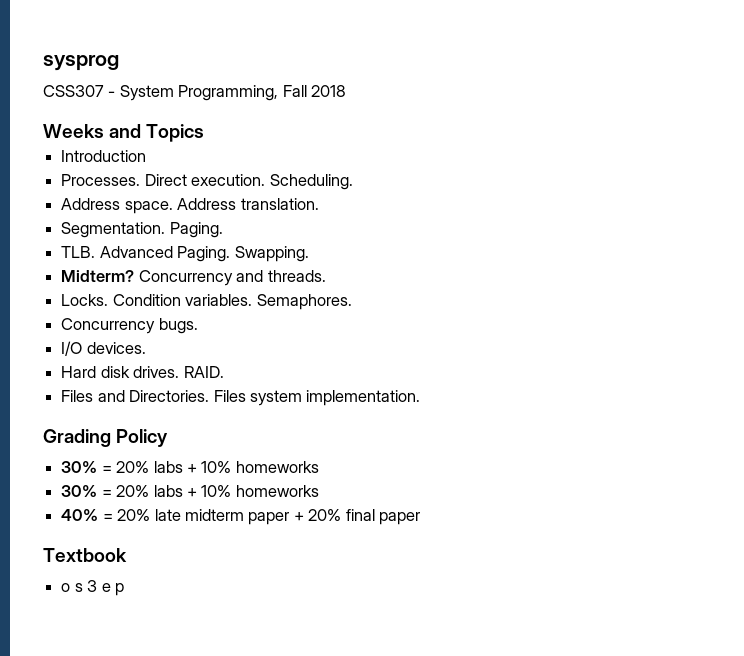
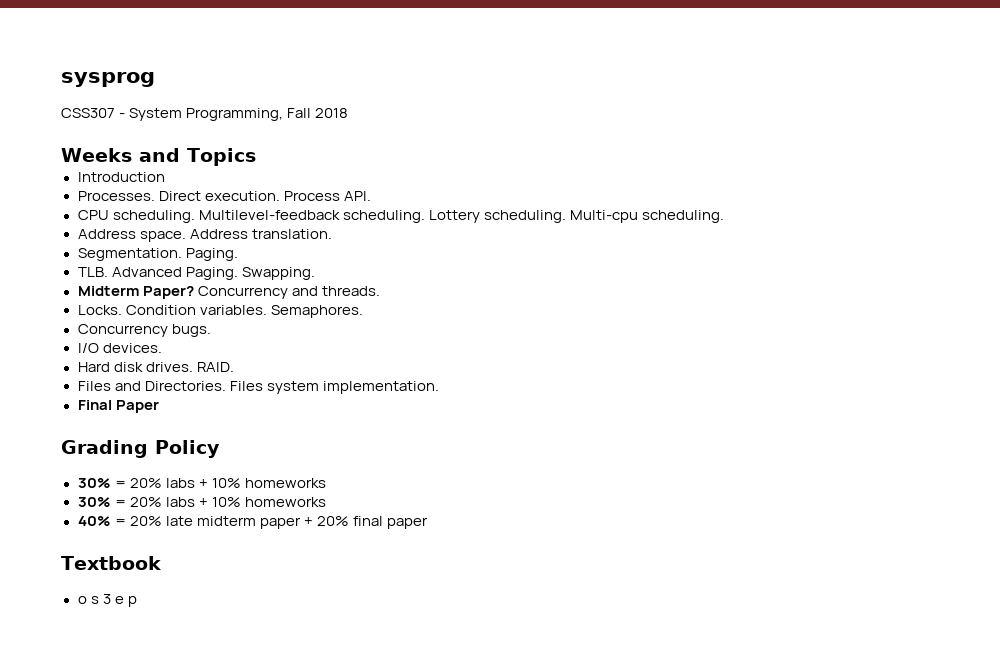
[269,174,353,190] Scheduling. -> [283,191,371,201] [77,210,724,223] Process API. // CPU scheduling. Multilevel-feedback scheduling. Lottery scheduling. Multi-cpu scheduling.
[61,270,135,282] Midterm? -> [77,286,194,299] Midterm Paper?
(421, 398) none -> [77,400,159,413] // Final Paper

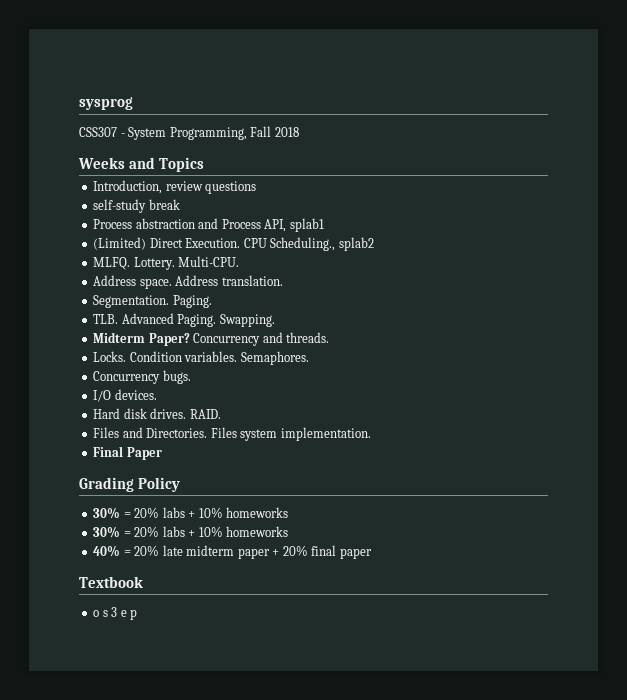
[77,172,165,182] [77,191,371,201] [77,210,724,223] Introduction // Processes. Direct execution. Process API. // CPU scheduling. Multilevel-feedback scheduling. Lottery scheduling. Multi-cpu scheduling. -> [93,180,257,194] [93,199,180,213] [93,218,324,232] [93,237,374,251] [93,256,240,270] Introduction, review questions // self-study break // Process abstraction and Process API, splab1 // (Limited) Direct Execution. CPU Scheduling., splab2 // MLFQ. Lottery. Multi-CPU.

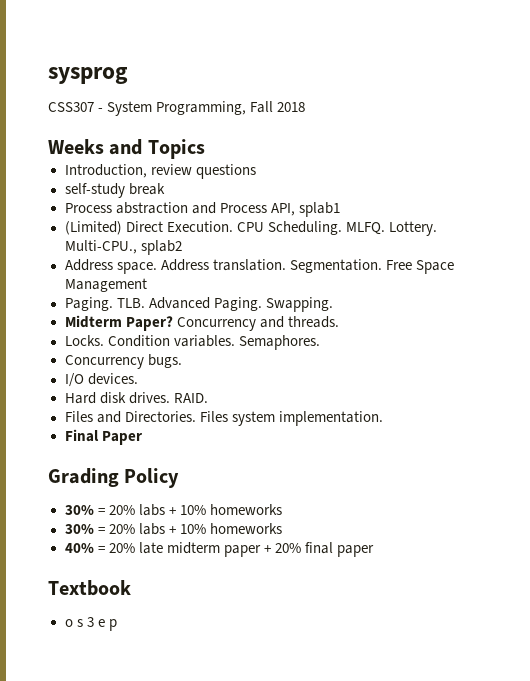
[270,237,374,251] [93,256,240,270] Scheduling., splab2 // MLFQ. Lottery. Multi-CPU. -> [267,221,437,236] [64,240,182,255] Scheduling. MLFQ. Lottery. Multi-CPU., splab2
[93,295,212,308] // Segmentation. Paging. // -> [289,259,454,274] [64,278,147,292] [64,297,113,311] Segmentation. Free Space Management // Paging.

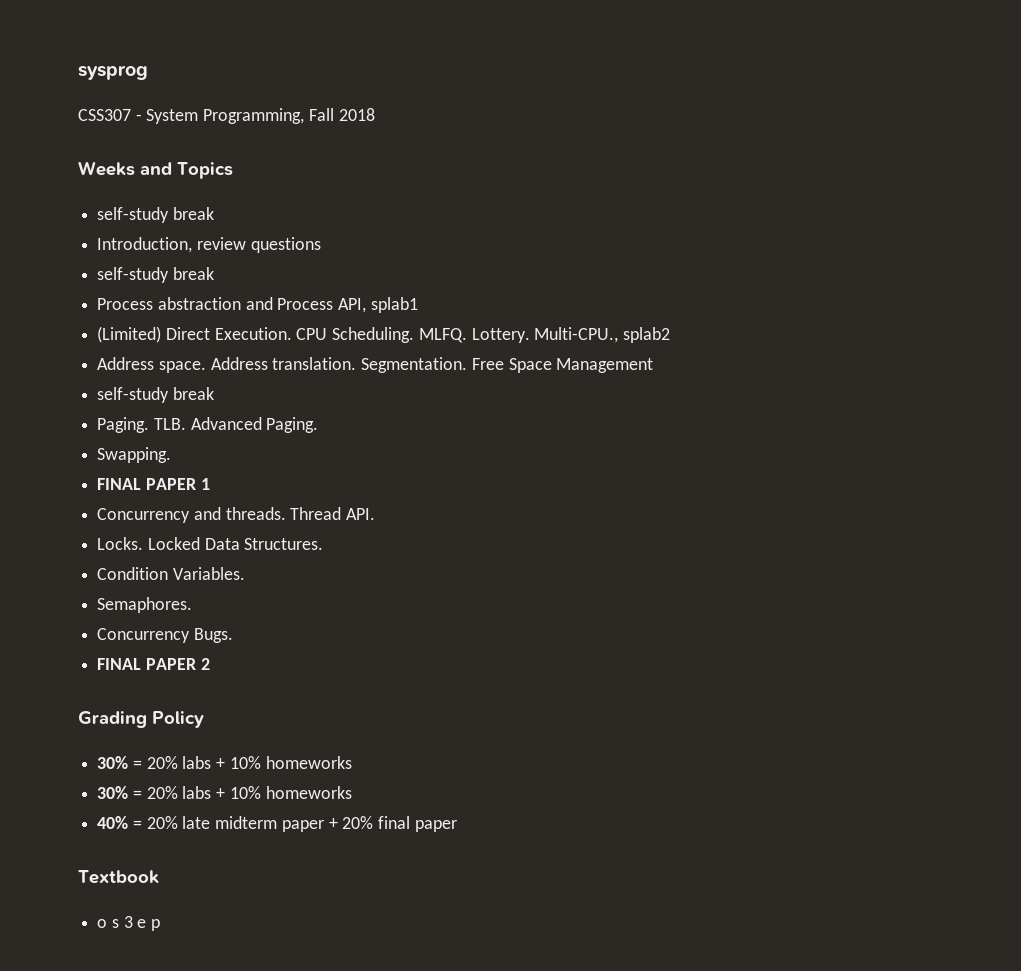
(205, 149) none -> [97,207,214,223] // self-study break
(147, 285) none -> [97,387,214,403] // self-study break
(262, 304) none -> (319, 425) //
[64,315,173,331] Midterm Paper? -> [97,478,210,490] FINAL PAPER 1 //
(339, 322) none -> [290,507,376,520] Thread API.
[107,335,320,350] [64,354,182,369] [64,373,138,387] [64,392,208,404] [64,411,383,426] [64,429,142,445] Condition variables. Semaphores. // Concurrency bugs. // I/O devices. // Hard disk drives. RAID. // Files and Directories. Files system implementation. // Final Paper -> [147,537,324,550] [97,567,245,580] [97,597,193,613] [97,628,233,643] [97,658,210,670] Locked Data Structures. // Condition Variables. // Semaphores. // Concurrency Bugs. // FINAL PAPER 2

